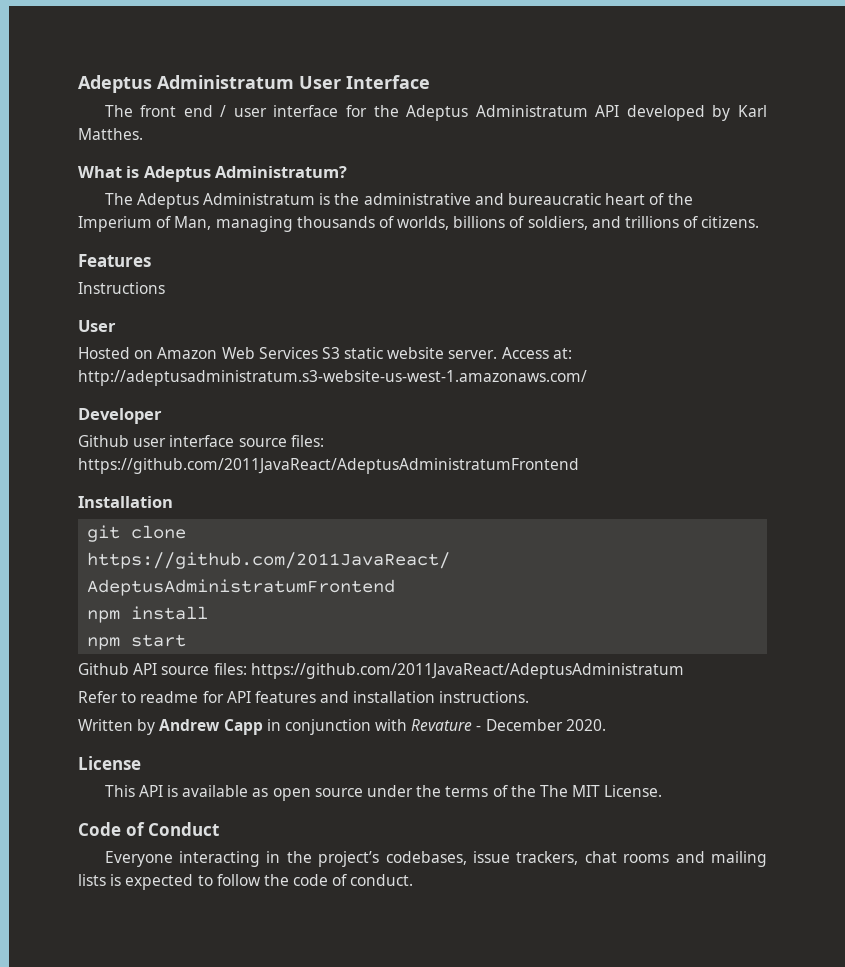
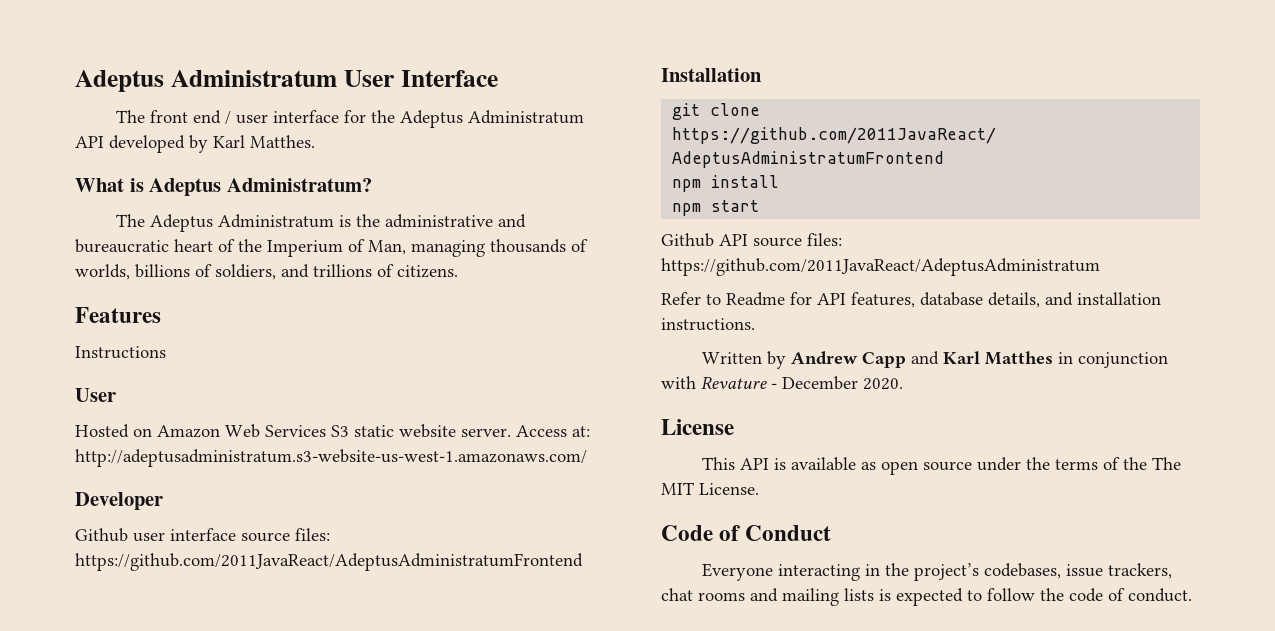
[140,691,199,703] readme -> [726,292,785,306] Readme
[254,691,316,703] features -> [851,292,1040,308] features, database details,
(263, 727) none -> [911,351,1054,365] and Karl Matthes

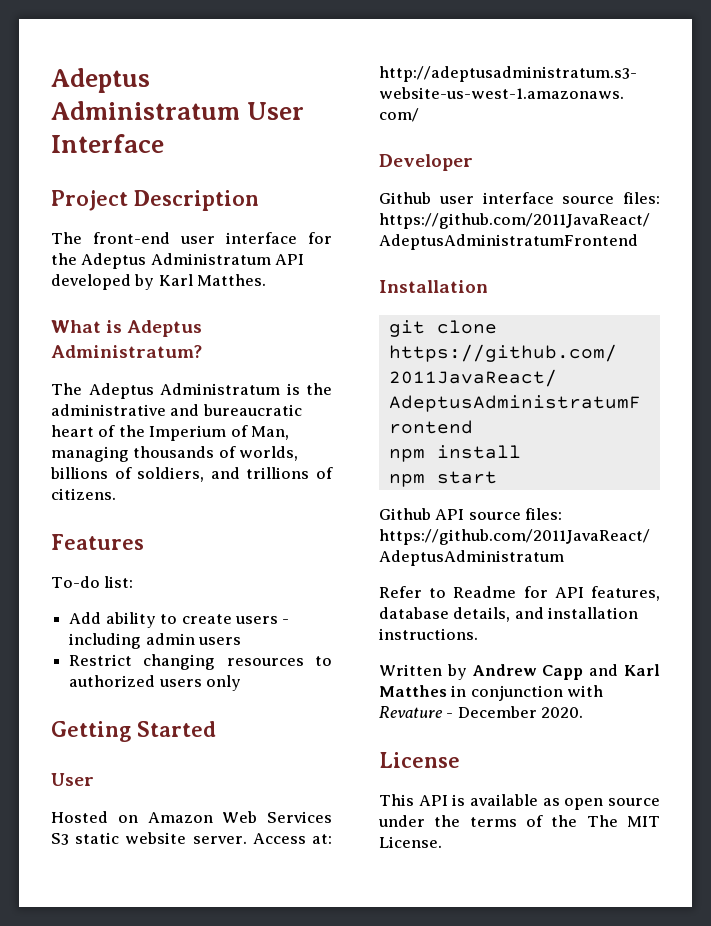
[116,110,232,125] // The front end / -> [51,190,259,211] [51,232,170,244] // Project Description // The front-end
[75,346,166,359] Instructions -> [51,576,134,588] [69,612,290,628] [69,633,242,649] [69,654,332,670] [69,675,242,691] [51,721,216,742] To-do list: // Add ability to create users - including admin users // Restrict changing resources to authorized users only // Getting Started
[661,525,832,541] [702,563,1173,581] [661,588,1192,606] // Code of Conduct // Everyone interacting in the project’s codebases, issue trackers, chat rooms and mailing lists is expected to follow the code of conduct. -> (442, 842) none

